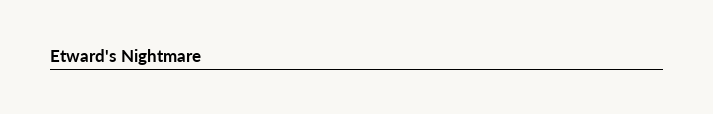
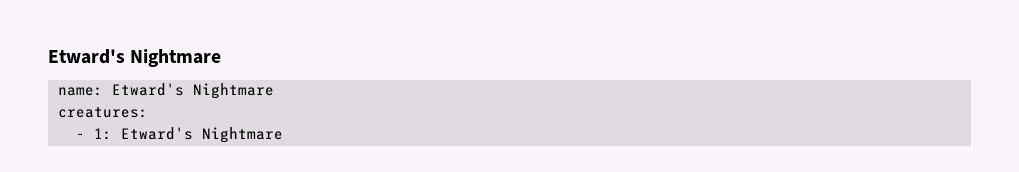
[50,49,201,65] Etward's Nightmare -> [48,49,222,67] [57,83,274,99] [57,107,148,118] [75,127,283,143] Etward's Nightmare // name: Etward's Nightmare // creatures: // - 1: Etward's Nightmare

